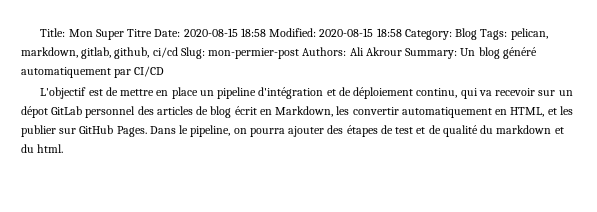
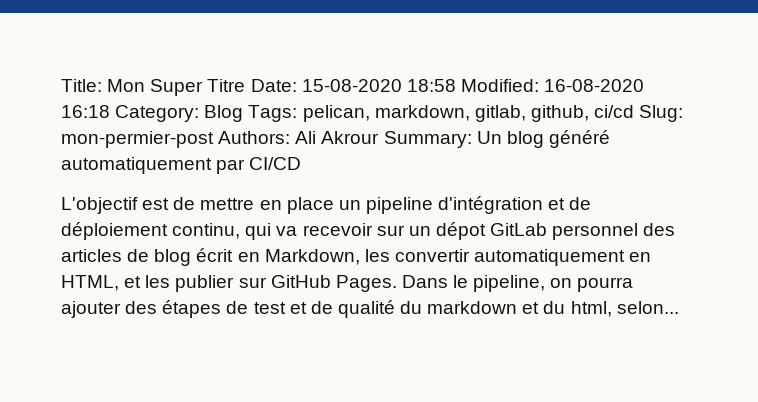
[183,28,238,37] 2020-08-15 -> [301,79,402,92] 15-08-2020
[319,28,402,37] 2020-08-15 18:58 -> [544,79,645,92] [61,105,110,118] 16-08-2020 16:18
[37,144,64,153] html. -> [570,301,679,317] html, selon...

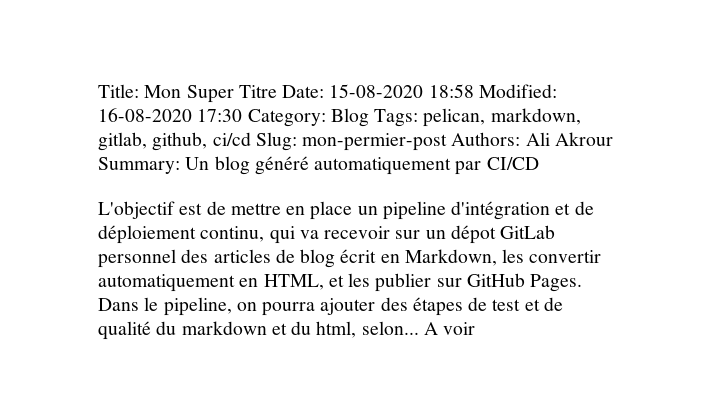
[61,105,110,118] 16:18 -> [197,109,243,122] 17:30
(679, 307) none -> [423,322,476,335] A voir

